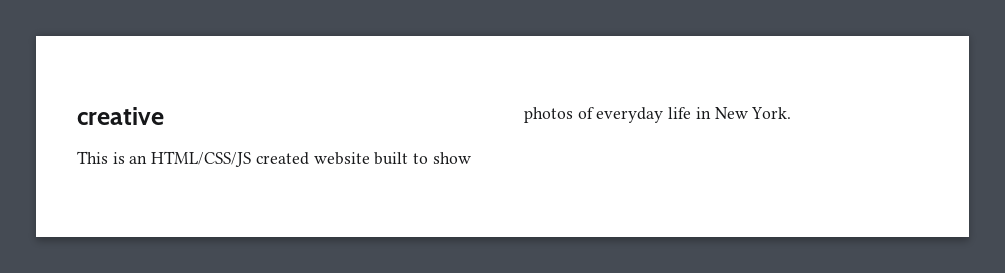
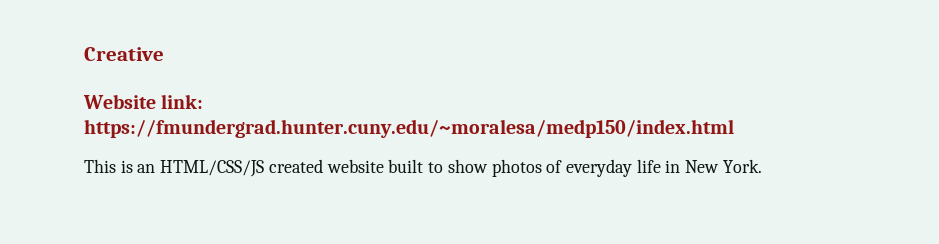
[77,107,164,125] creative -> [84,47,164,61] [83,94,204,109] [84,119,734,138] Creative // Website link: https://fmundergrad.hunter.cuny.edu/~moralesa/medp150/index.html

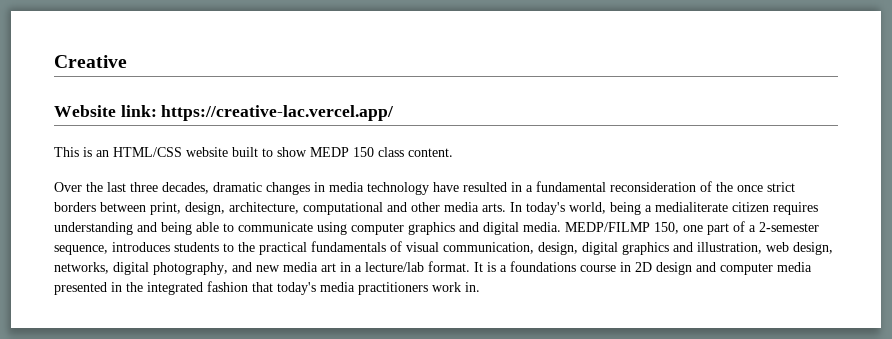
[84,119,734,138] https://fmundergrad.hunter.cuny.edu/~moralesa/medp150/index.html -> [161,105,395,121] https://creative-lac.vercel.app/
[160,159,323,177] HTML/CSS/JS created -> [113,147,182,157] HTML/CSS
[491,159,762,177] photos of everyday life in New York. -> [310,147,453,157] [54,181,795,195] [54,202,818,215] [54,221,819,235] [54,241,833,255] [54,261,812,275] [54,281,480,295] MEDP 150 class content. // Over the last three decades, dramatic changes in media technology have resulted in a fundamental reconsideration of the once strict borders between print, design, architecture, computational and other media arts. In today's world, being a medialiterate citizen requires understanding and being able to communicate using computer graphics and digital media. MEDP/FILMP 150, one part of a 2-semester sequence, introduces students to the practical fundamentals of visual communication, design, digital graphics and illustration, web design, networks, digital photography, and new media art in a lecture/lab format. It is a foundations course in 2D design and computer media presented in the integrated fashion that today's media practitioners work in.

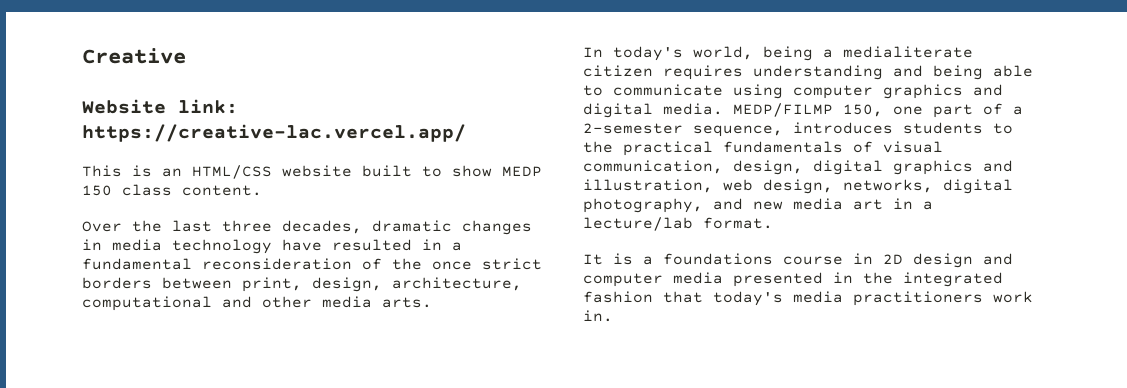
(506, 207) none -> (432, 302) //
(470, 266) none -> (773, 223) //

